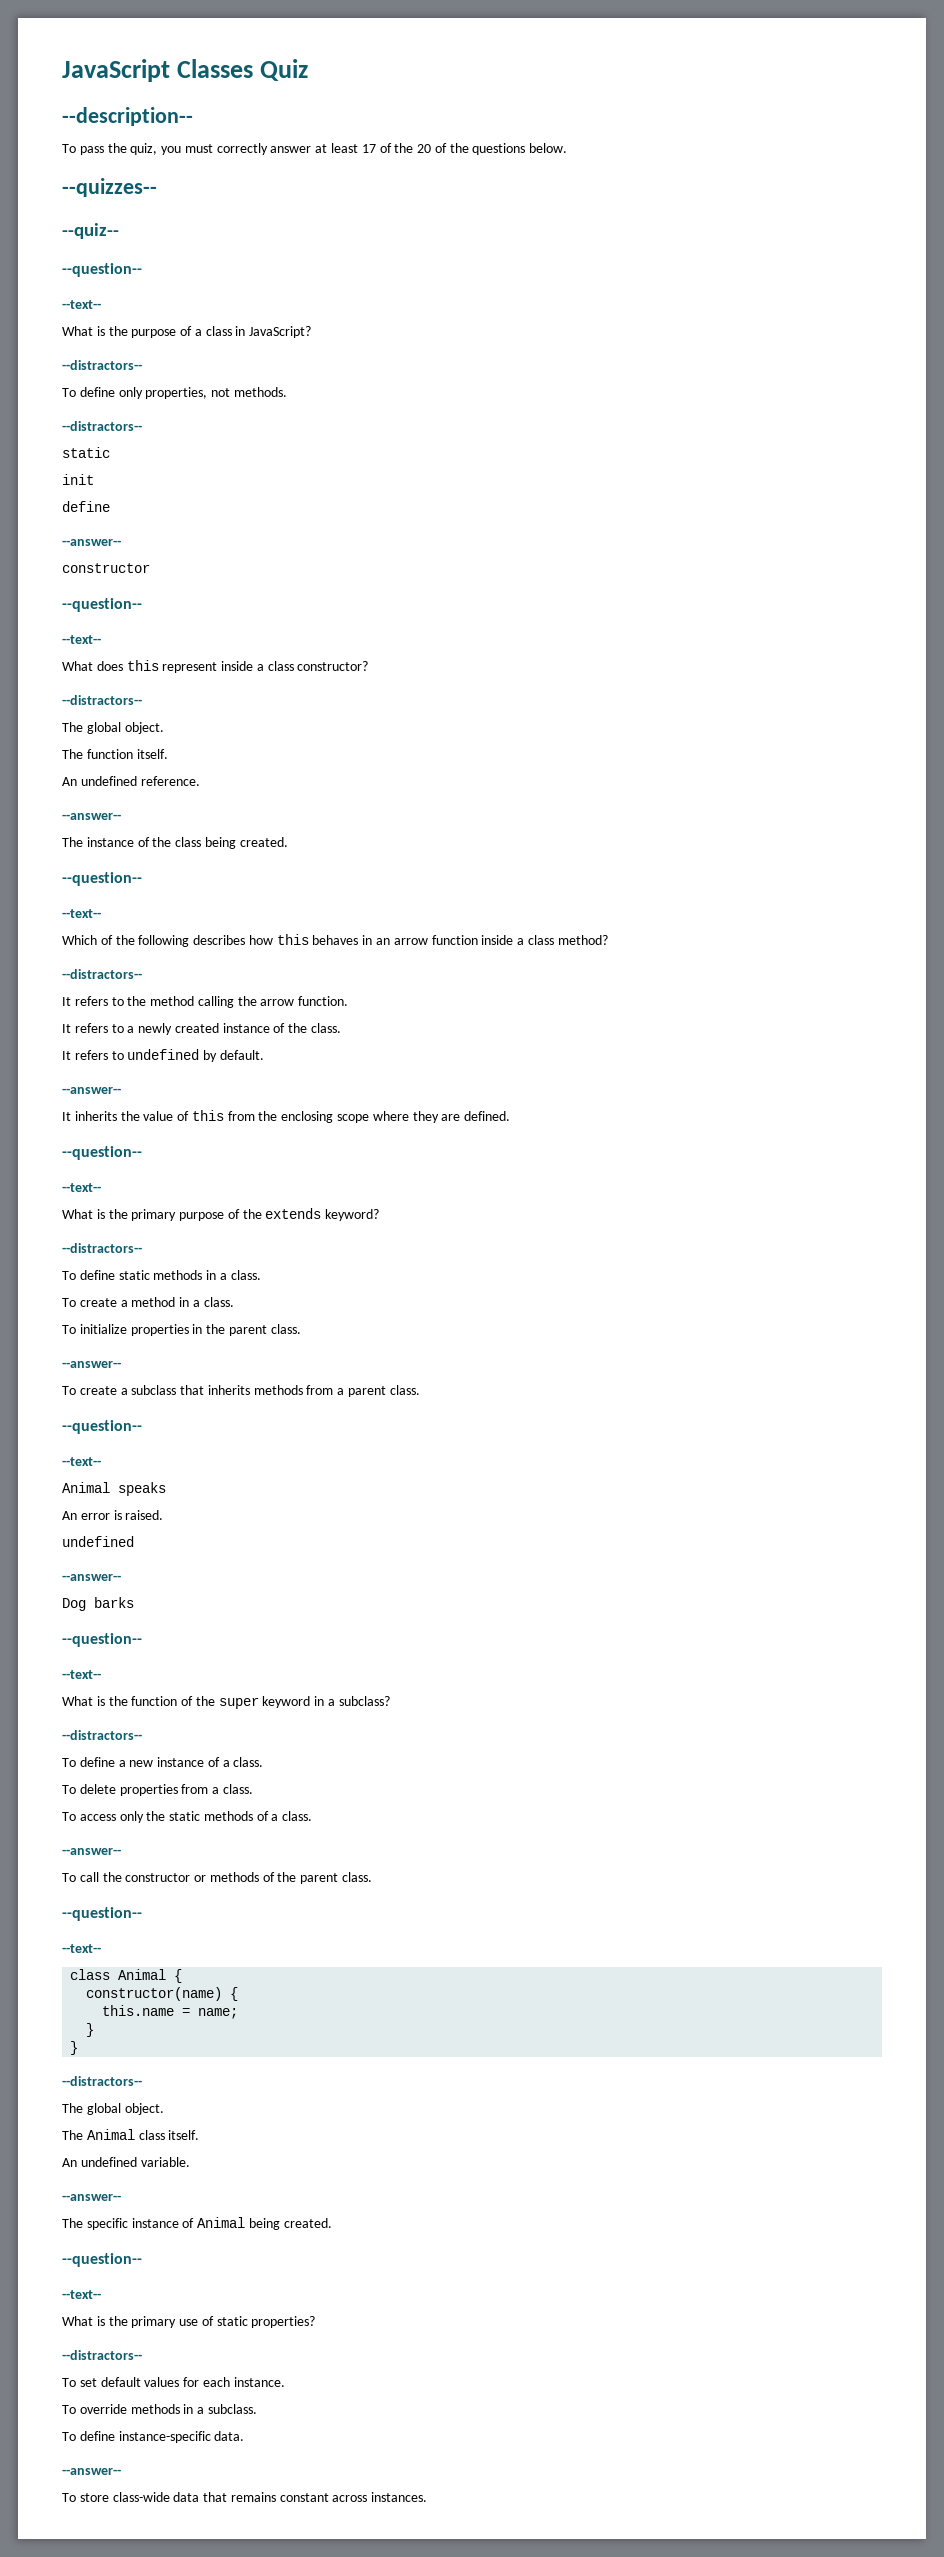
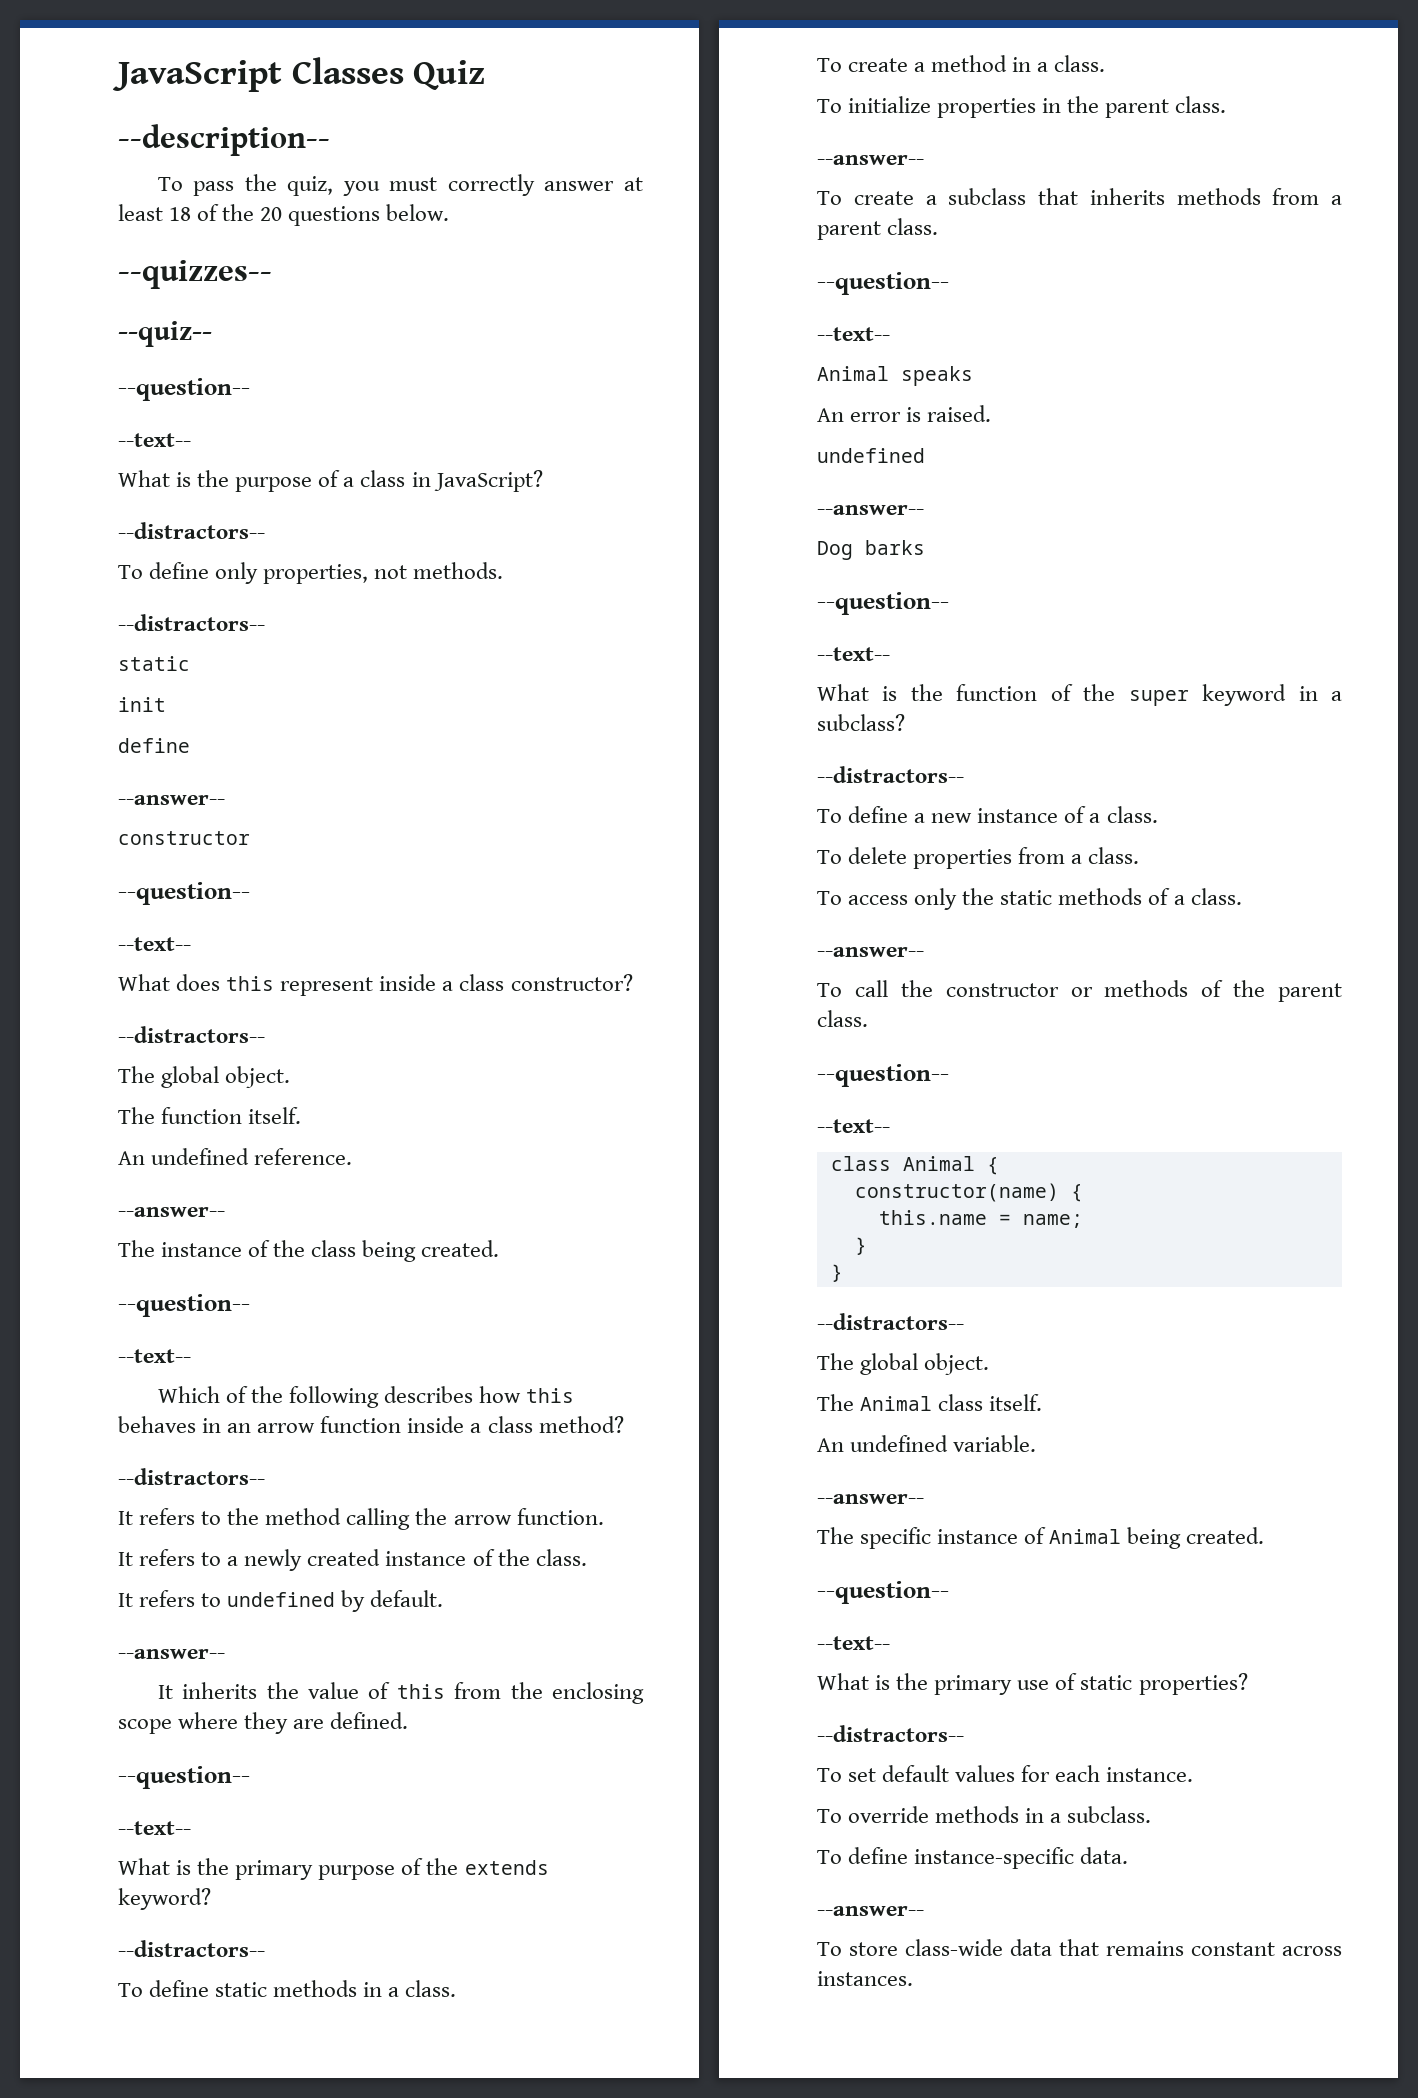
[361,144,376,153] 17 -> [169,207,192,221] 18
[434,143,469,153] of the -> (283, 214) none

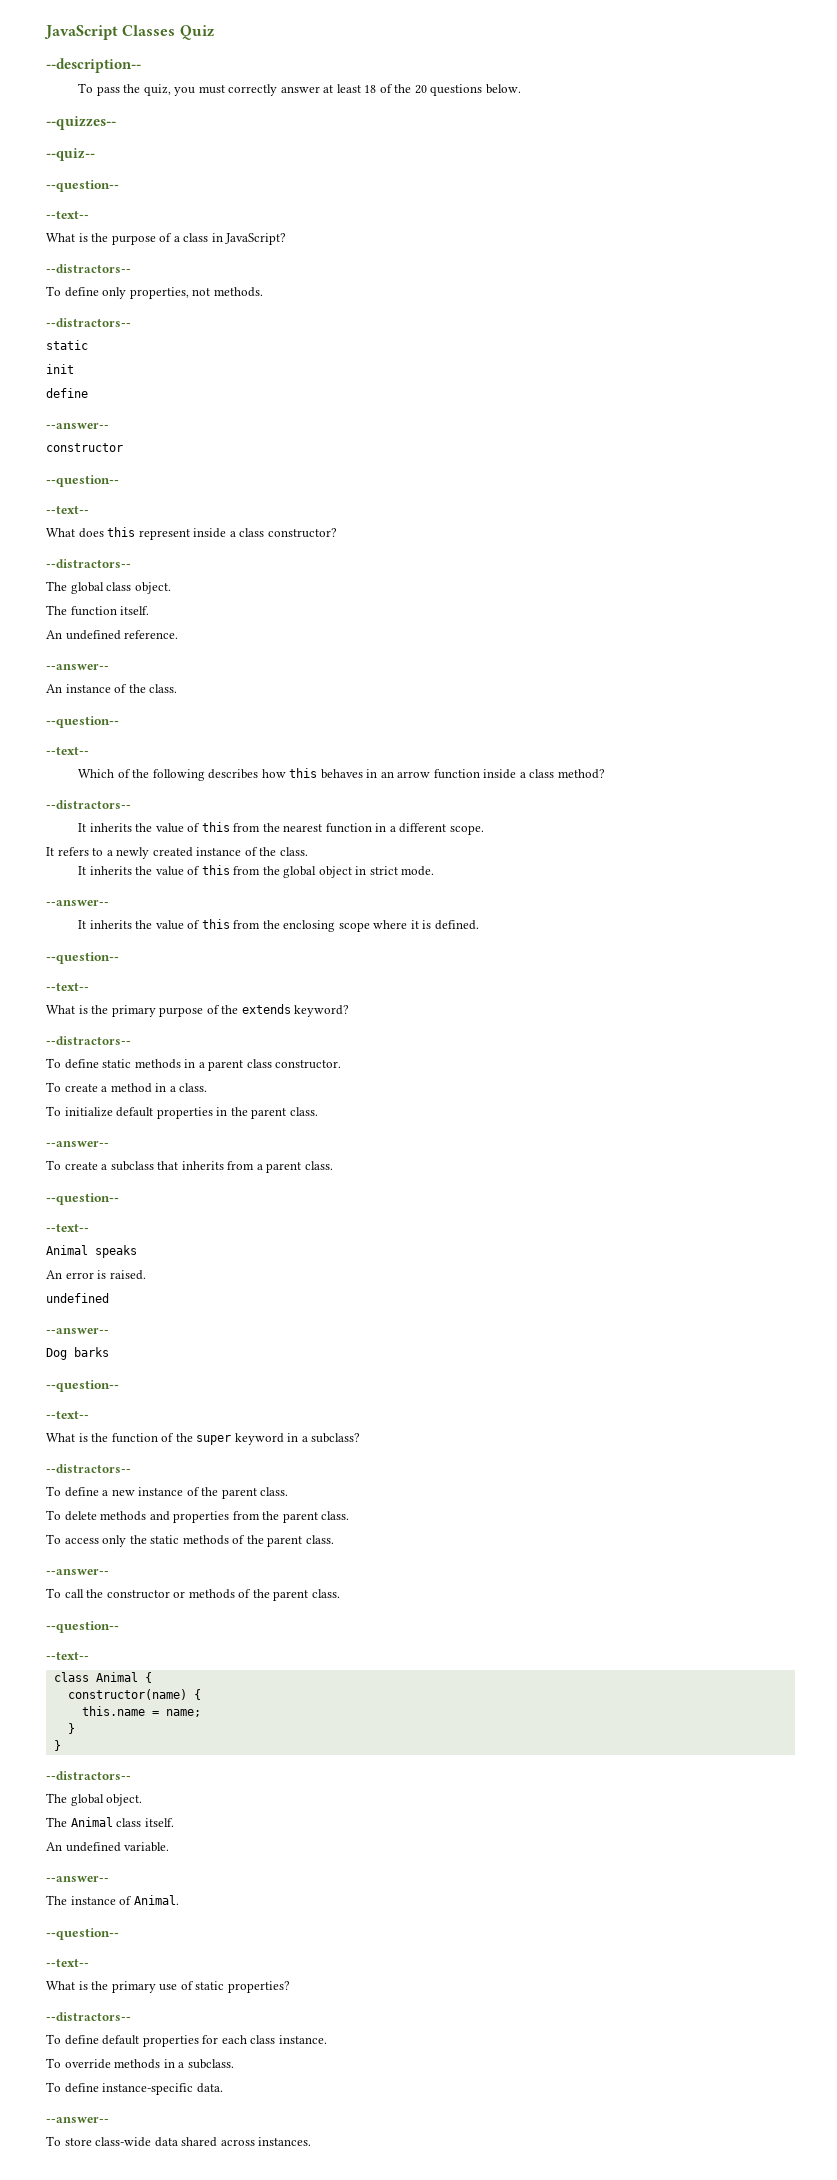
(220, 1077) none -> [106,582,132,591] class
[118,1240,500,1262] The instance of the class being created. -> [46,684,178,693] An instance of the class.
[139,1508,604,1530] refers to the method calling the arrow function. -> [89,822,484,835] inherits the value of this from the nearest function in a different scope.
[139,1590,444,1612] refers to undefined by default. -> [89,865,435,878] inherits the value of this from the global object in strict mode.
[244,1712,325,1734] they are -> [410,920,432,929] it is
[405,1980,457,1997] class. -> [208,1059,342,1071] parent class constructor.
(932, 104) none -> [116,1107,154,1117] default
[1176,188,1261,205] methods -> (224, 1165) none
[1089,813,1101,823] a -> [201,1487,257,1499] the parent
[913,847,1083,869] properties from a -> [100,1511,318,1523] methods and properties from the parent
[1173,895,1185,905] a -> [246,1535,303,1547] the parent
[860,1527,1265,1549] specific instance of Animal being created. -> [70,1895,179,1905] instance of Animal.
[848,1765,1016,1782] set default values -> [64,2035,199,2047] define default properties
(1101, 1773) none -> [250,2035,276,2044] class
[1059,1939,1275,1956] that remains constant -> [181,2137,218,2147] shared

